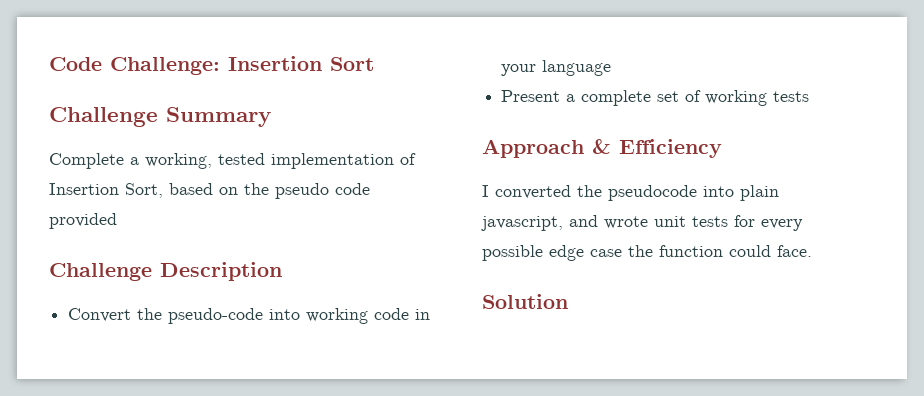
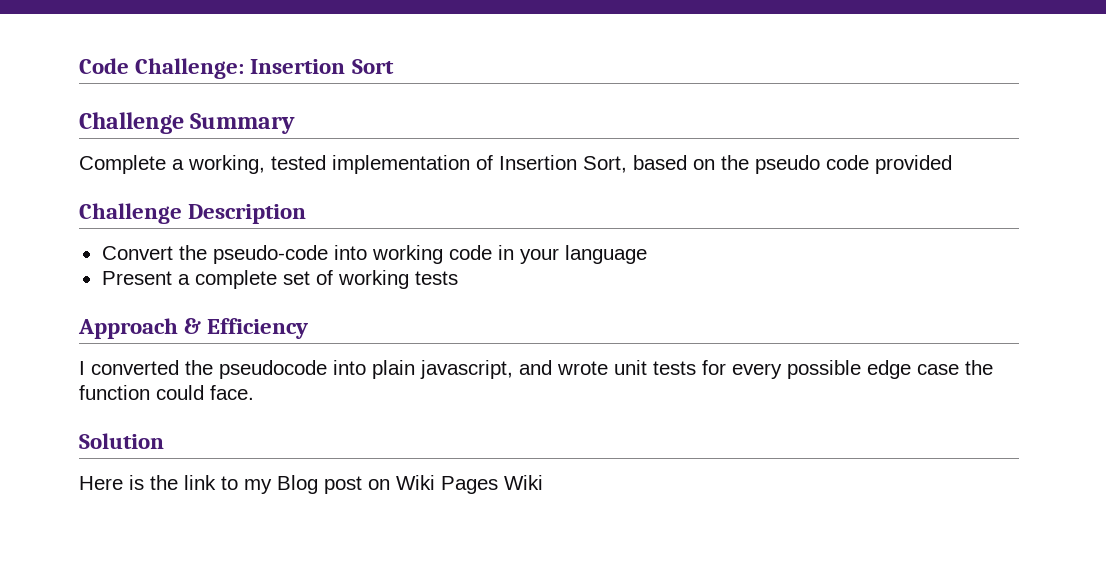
(568, 301) none -> [79,475,543,494] // Here is the link to my Blog post on Wiki Pages Wiki

